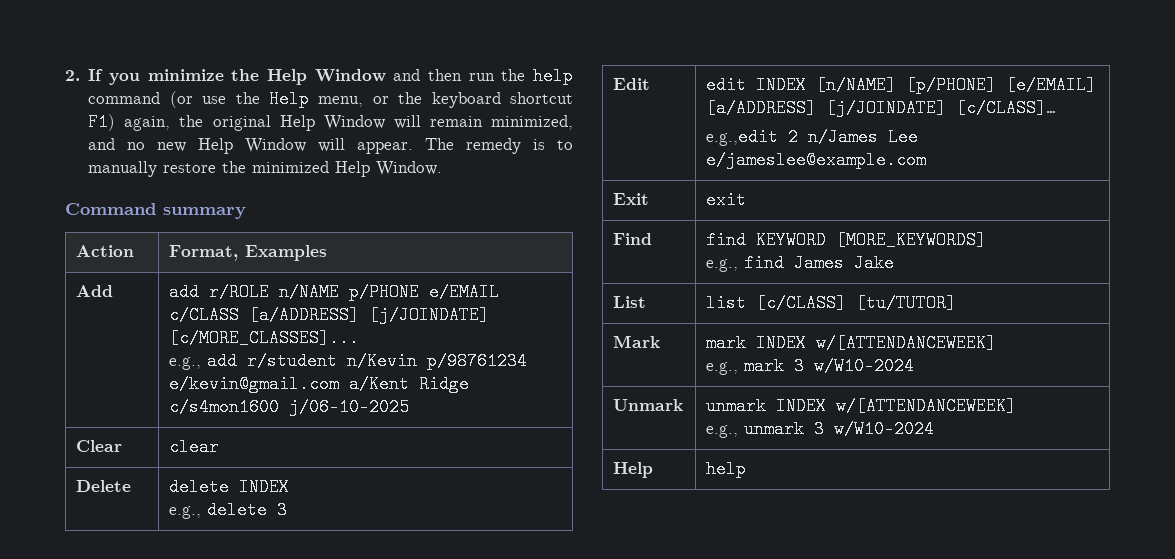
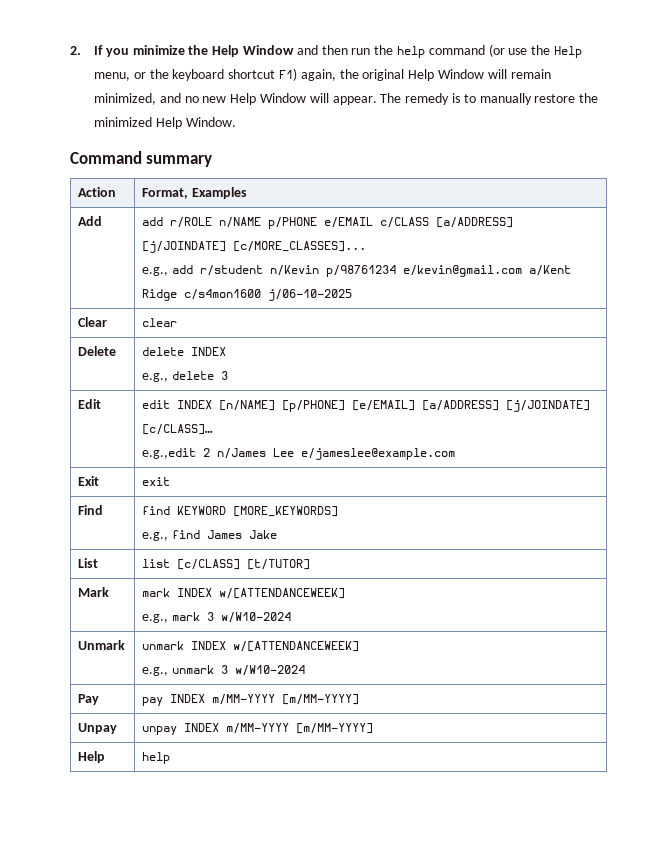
[856,294,957,312] [tu/TUTOR] -> [247,559,311,570] [t/TUTOR]
(935, 429) none -> [78,694,100,705] [142,694,360,706] [78,723,118,734] [142,723,374,735] // Pay | pay INDEX m/MM-YYYY [m/MM-YYYY] // Unpay | unpay INDEX m/MM-YYYY [m/MM-YYYY]

